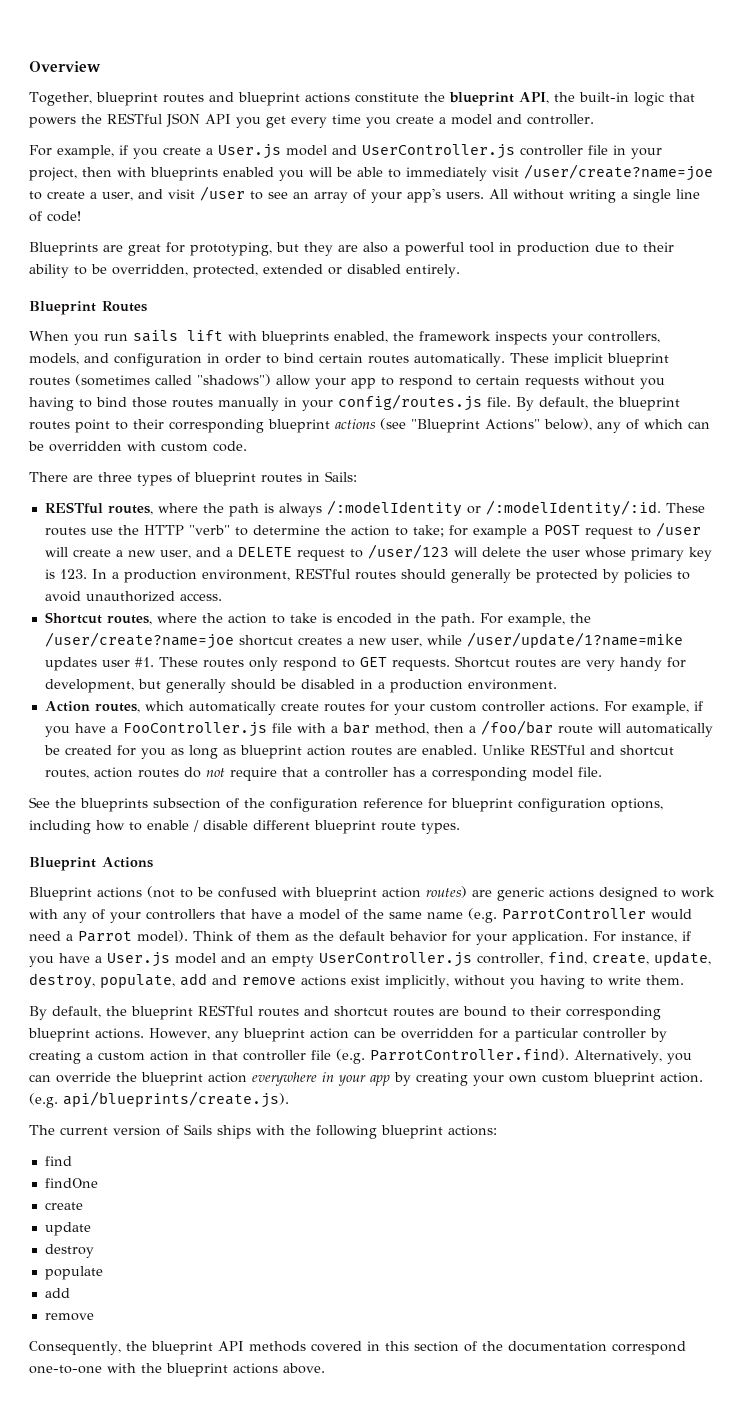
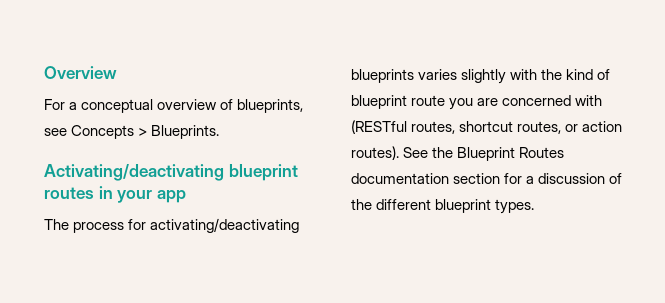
[29,92,695,106] [29,113,594,128] [29,144,662,159] [29,164,713,181] [29,186,700,203] [29,211,81,222] [29,242,674,256] [29,264,460,278] [29,301,147,315] [29,330,660,345] [29,353,669,367] [29,374,665,389] [29,394,680,411] [29,418,710,433] [28,441,247,452] [29,471,357,486] [44,500,705,517] [44,522,701,539] [44,544,712,561] [44,568,690,583] [44,591,222,602] [44,612,591,627] [44,632,683,649] [44,656,686,671] [44,679,557,693] [44,701,703,715] [44,720,713,737] [43,744,674,759] [44,767,602,781] [29,797,663,812] [29,820,248,834] Together, blueprint routes and blueprint actions constitute the blueprint API, the built-in logic that powers the RESTful JSON API you get every time you create a model and controller. // For example, if you create a User.js model and UserController.js controller file in your project, then with blueprints enabled you will be able to immediately visit /user/create?name=joe to create a user, and visit /user to see an array of your app's users. All without writing a single line of code! // Blueprints are great for prototyping, but they are also a powerful tool in production due to their ability to be overridden, protected, extended or disabled entirely. // Blueprint Routes // When you run sails lift with blueprints enabled, the framework inspects your controllers, models, and configuration in order to bind certain routes automatically. These implicit blueprint routes (sometimes called "shadows") allow your app to respond to certain requests without you having to bind those routes manually in your config/routes.js file. By default, the blueprint routes point to their corresponding blueprint actions (see "Blueprint Actions" below), any of which can be overridden with custom code. // There are three types of blueprint routes in Sails: // RESTful routes, where the path is always /:modelIdentity or /:modelIdentity/:id. These routes use the HTTP "verb" to determine the action to take; for example a POST request to /user will create a new user, and a DELETE request to /user/123 will delete the user whose primary key is 123. In a production environment, RESTful routes should generally be protected by policies to avoid unauthorized access. // Shortcut routes, where the action to take is encoded in the path. For example, the /user/create?name=joe shortcut creates a new user, while /user/update/1?name=mike updates user #1. These routes only respond to GET requests. Shortcut routes are very handy for development, but generally should be disabled in a production environment. // Action routes, which automatically create routes for your custom controller actions. For example, if you have a FooController.js file with a bar method, then a /foo/bar route will automatically be created for you as long as blueprint action routes are enabled. Unlike RESTful and shortcut routes, action routes do not require that a controller has a corresponding model file. // See the blueprints subsection of the configuration reference for blueprint configuration options, including how to enable / disable -> [44,99,304,113] [44,125,220,139] [44,164,298,181] [44,186,186,203] [44,218,300,233] [351,69,611,84] [351,95,603,110] [351,120,623,134] [351,146,565,161] [351,173,623,184] [351,199,372,210] For a conceptual overview of blueprints, see Concepts > Blueprints. // Activating/deactivating blueprint routes in your app // The process for activating/deactivating blueprints varies slightly with the kind of blueprint route you are concerned with (RESTful routes, shortcut routes, or action routes). See the Blueprint Routes documentation section for a discussion of the
[381,822,416,831] route -> (492, 206) none
[29,857,153,871] [29,886,715,901] [29,908,692,923] [29,930,691,945] [29,951,711,967] [29,973,684,989] [29,1005,661,1020] [28,1028,667,1042] [29,1048,692,1064] [29,1072,703,1086] [29,1091,289,1108] [29,1124,497,1139] [44,1156,72,1166] [44,1178,98,1188] [44,1202,83,1210] [44,1222,91,1236] [44,1244,94,1258] [44,1266,103,1280] [44,1288,70,1298] [44,1313,94,1321] [29,1341,686,1355] [29,1363,325,1377] // Blueprint Actions // Blueprint actions (not to be confused with blueprint action routes) are generic actions designed to work with any of your controllers that have a model of the same name (e.g. ParrotController would need a Parrot model). Think of them as the default behavior for your application. For instance, if you have a User.js model and an empty UserController.js controller, find, create, update, destroy, populate, add and remove actions exist implicitly, without you having to write them. // By default, the blueprint RESTful routes and shortcut routes are bound to their corresponding blueprint actions. However, any blueprint action can be overridden for a particular controller by creating a custom action in that controller file (e.g. ParrotController.find). Alternatively, you can override the blueprint action everywhere in your app by creating your own custom blueprint action. (e.g. api/blueprints/create.js). // The current version of Sails ships with the following blueprint actions: // find // findOne // create // update // destroy // populate // add // remove // Consequently, the blueprint API methods covered in this section of the documentation correspond one-to-one with the blueprint actions above. -> (535, 206) none

